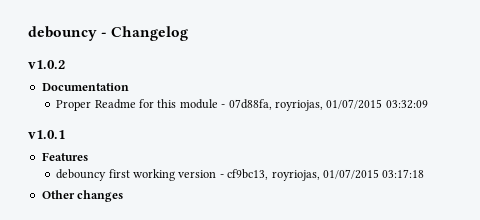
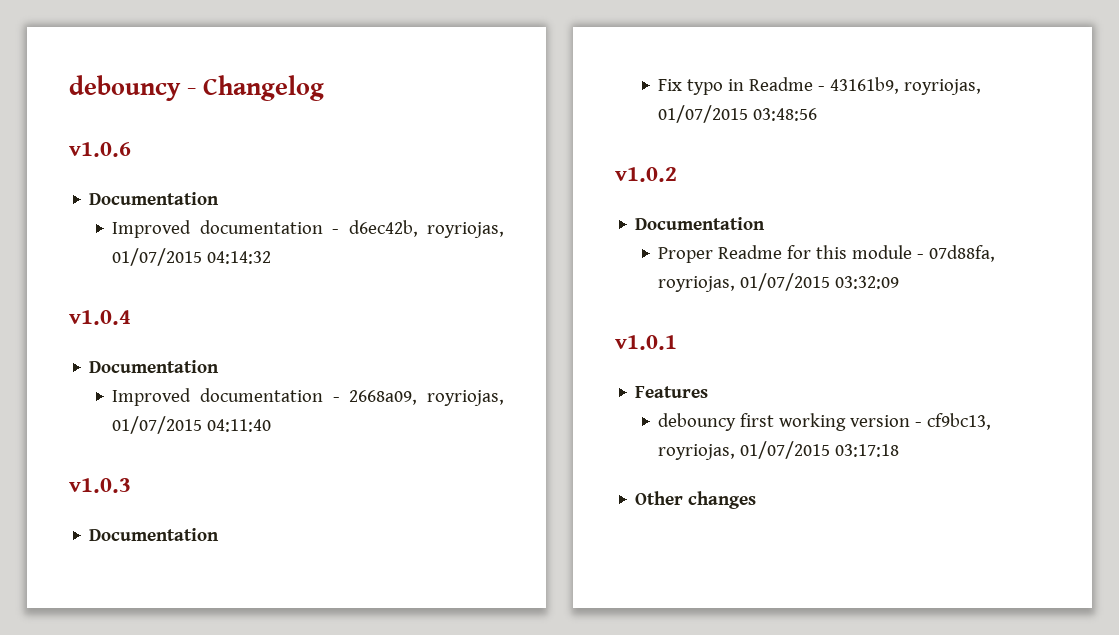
(189, 33) none -> [69,142,131,157] [89,192,220,205] [112,220,504,238] [112,248,272,266] [69,310,131,325] [89,360,220,373] [112,388,504,406] [112,416,272,434] [69,478,131,493] [89,528,220,541] [658,77,982,95] [658,105,818,123] // v1.0.6 // Documentation // Improved documentation - d6ec42b, royriojas, 01/07/2015 04:14:32 // v1.0.4 // Documentation // Improved documentation - 2668a09, royriojas, 01/07/2015 04:11:40 // v1.0.3 // Documentation // Fix typo in Readme - 43161b9, royriojas, 01/07/2015 03:48:56

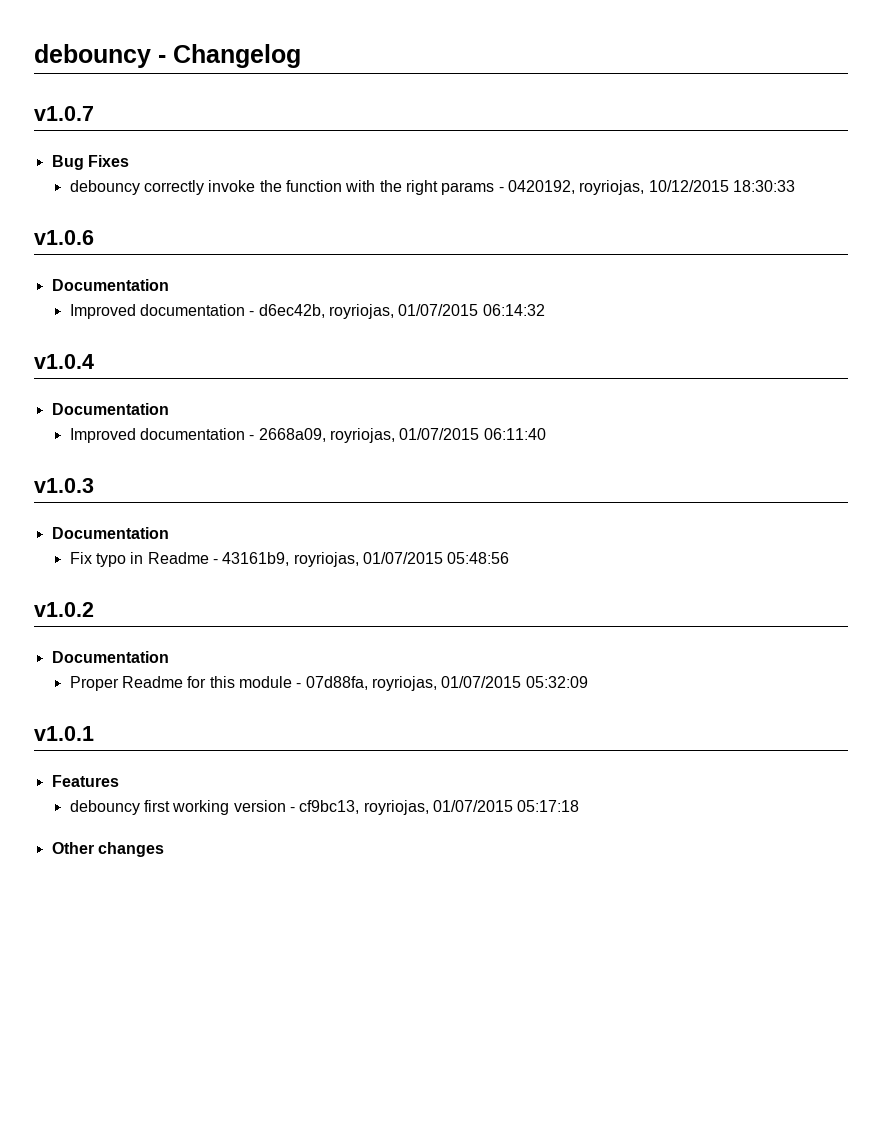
(325, 88) none -> [34,106,94,121] [51,155,129,170] [69,180,795,195] // v1.0.7 // Bug Fixes // debouncy correctly invoke the function with the right params - 0420192, royriojas, 10/12/2015 18:30:33
[207,251,272,264] 04:14:32 -> [482,304,545,316] 06:14:32
[207,419,272,432] 04:11:40 -> [483,428,546,440] 06:11:40
[753,108,818,121] 03:48:56 -> [447,552,510,564] 05:48:56
[835,276,900,289] 03:32:09 -> [525,676,588,688] 05:32:09
[835,444,900,457] 03:17:18 -> [517,800,580,812] 05:17:18

